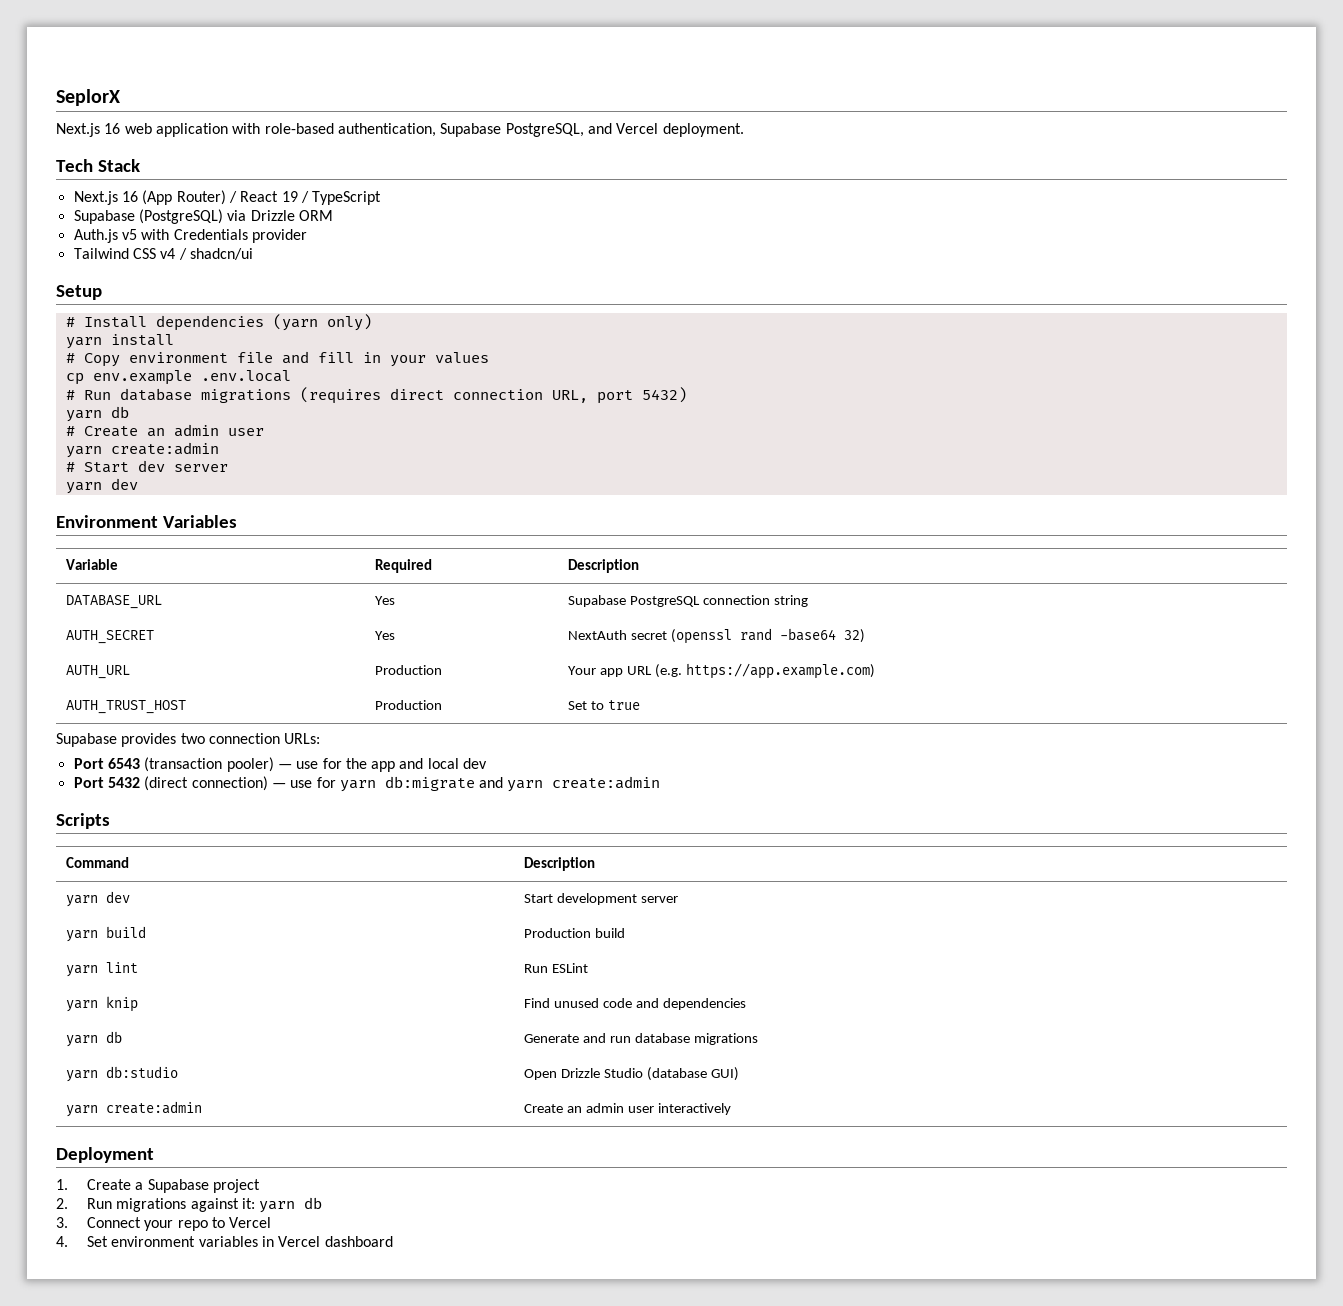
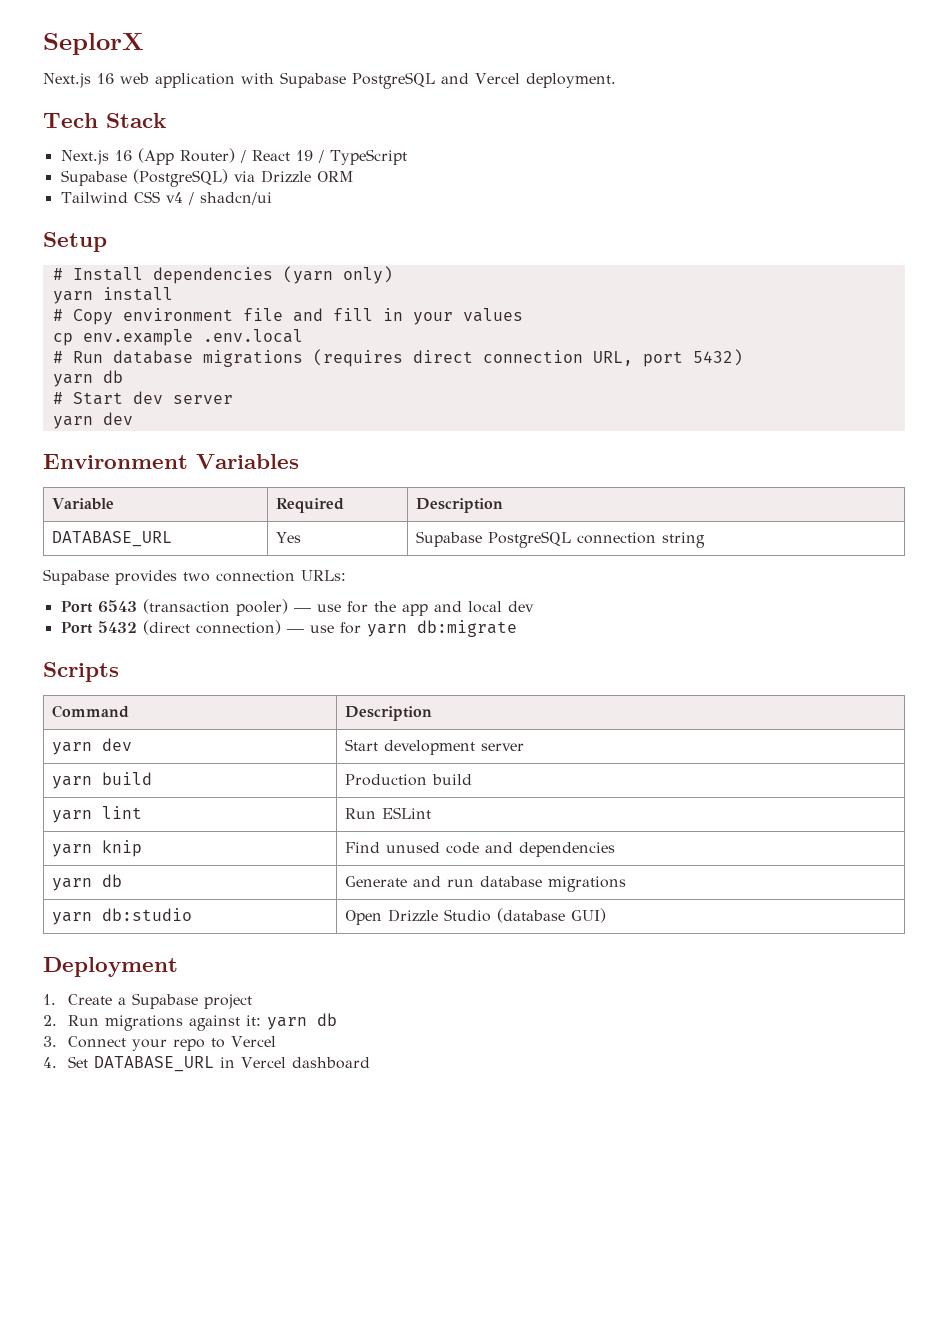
[264,123,584,137] role-based authentication, Supabase PostgreSQL, -> [280,72,435,89] Supabase PostgreSQL
[73,229,307,243] // Auth.js v5 with Credentials provider -> (354, 176) none
[65,424,264,437] [65,442,219,458] // # Create an admin user // yarn create:admin -> (123, 376) none
[66,630,155,644] [375,631,396,640] [568,628,865,644] [66,665,131,679] [375,665,443,675] [568,663,875,679] [66,700,187,714] [375,700,443,710] [568,700,640,710] // AUTH_SECRET | Yes | NextAuth secret (openssl rand -base64 32) // AUTH_URL | Production | Your app URL (e.g. https://app.example.com) // AUTH_TRUST_HOST | Production | Set to true -> (705, 540) none
[479,776,661,792] and yarn create:admin -> (517, 628) none
[66,1101,203,1117] [524,1103,731,1115] // yarn create:admin | Create an admin user interactively -> (606, 915) none
[111,1236,258,1247] environment variables -> [94,1056,215,1072] DATABASE_URL

